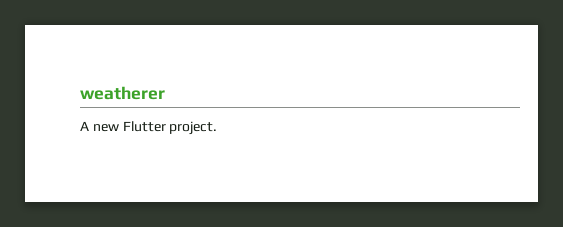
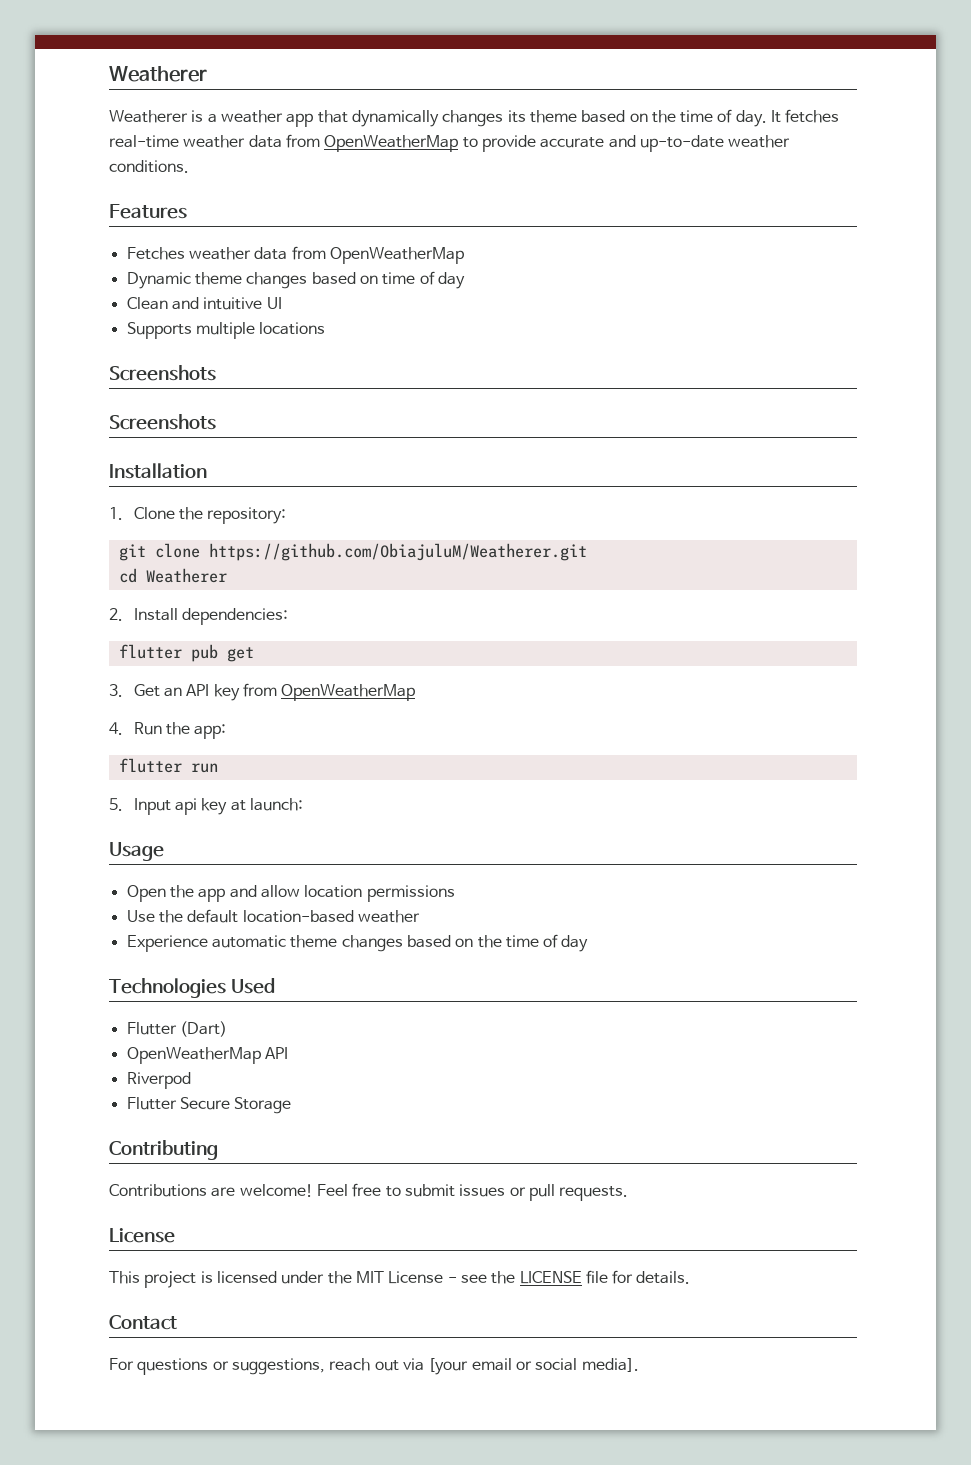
[80,86,165,100] [80,121,218,135] weatherer // A new Flutter project. -> [109,66,207,82] [109,109,840,127] [109,134,791,152] [109,160,189,173] [109,204,187,219] [126,246,464,264] [126,271,465,289] [126,297,282,310] [126,322,326,339] [109,365,216,381] [109,414,216,430] [109,463,207,479] [109,507,287,524] [118,543,587,561] [118,568,227,583] [109,608,288,625] [118,644,254,662] [109,683,416,701] [109,722,227,739] [118,758,218,773] [109,798,303,815] [109,842,164,861] [126,885,455,902] [126,909,420,923] [126,934,589,952] [109,978,275,998] [126,1021,227,1037] [126,1047,288,1064] [126,1072,191,1089] [126,1097,292,1114] [109,1140,218,1160] [109,1183,629,1201] [109,1228,175,1243] [109,1270,691,1288] [109,1315,177,1330] [109,1358,639,1375] Weatherer // Weatherer is a weather app that dynamically changes its theme based on the time of day. It fetches real-time weather data from OpenWeatherMap to provide accurate and up-to-date weather conditions. // Features // Fetches weather data from OpenWeatherMap // Dynamic theme changes based on time of day // Clean and intuitive UI // Supports multiple locations // Screenshots // Screenshots // Installation // 1. Clone the repository: // git clone https://github.com/ObiajuluM/Weatherer.git // cd Weatherer // 2. Install dependencies: // flutter pub get // 3. Get an API key from OpenWeatherMap // 4. Run the app: // flutter run // 5. Input api key at launch: // Usage // Open the app and allow location permissions // Use the default location-based weather // Experience automatic theme changes based on the time of day // Technologies Used // Flutter (Dart) // OpenWeatherMap API // Riverpod // Flutter Secure Storage // Contributing // Contributions are welcome! Feel free to submit issues or pull requests. // License // This project is licensed under the MIT License - see the LICENSE file for details. // Contact // For questions or suggestions, reach out via [your email or social media].

